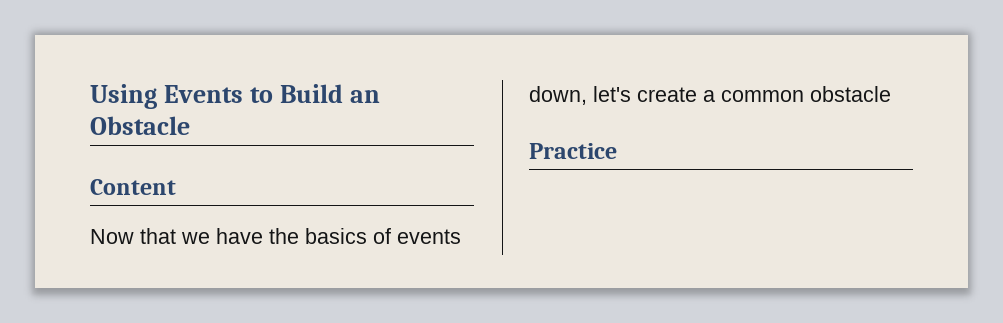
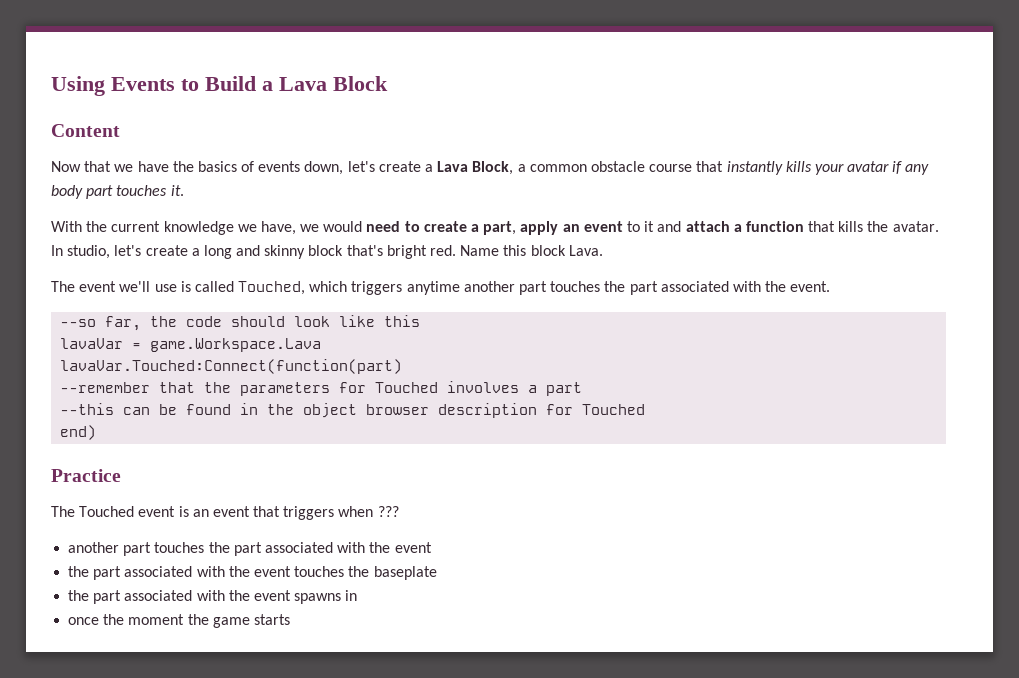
[349,90,380,103] [90,116,190,135] an Obstacle -> [262,76,388,91] a Lava Block
(715, 96) none -> [437,161,526,175] Lava Block, a
[529,143,617,159] // Practice -> [649,161,930,175] [51,185,184,199] [51,221,939,235] [51,245,603,259] [51,281,831,295] [60,315,421,331] [60,338,322,352] [60,359,403,374] [60,381,583,396] [60,403,646,418] [60,425,97,440] [51,469,121,482] [51,506,399,520] [68,542,432,556] [68,566,437,580] [68,590,358,604] [68,614,290,628] course that instantly kills your avatar if any body part touches it. // With the current knowledge we have, we would need to create a part, apply an event to it and attach a function that kills the avatar. In studio, let's create a long and skinny block that's bright red. Name this block Lava. // The event we'll use is called Touched, which triggers anytime another part touches the part associated with the event. // --so far, the code should look like this // lavaVar = game.Workspace.Lava // lavaVar.Touched:Connect(function(part) // --remember that the parameters for Touched involves a part // --this can be found in the object browser description for Touched // end) // Practice // The Touched event is an event that triggers when ??? // another part touches the part associated with the event // the part associated with the event touches the baseplate // the part associated with the event spawns in // once the moment the game starts

